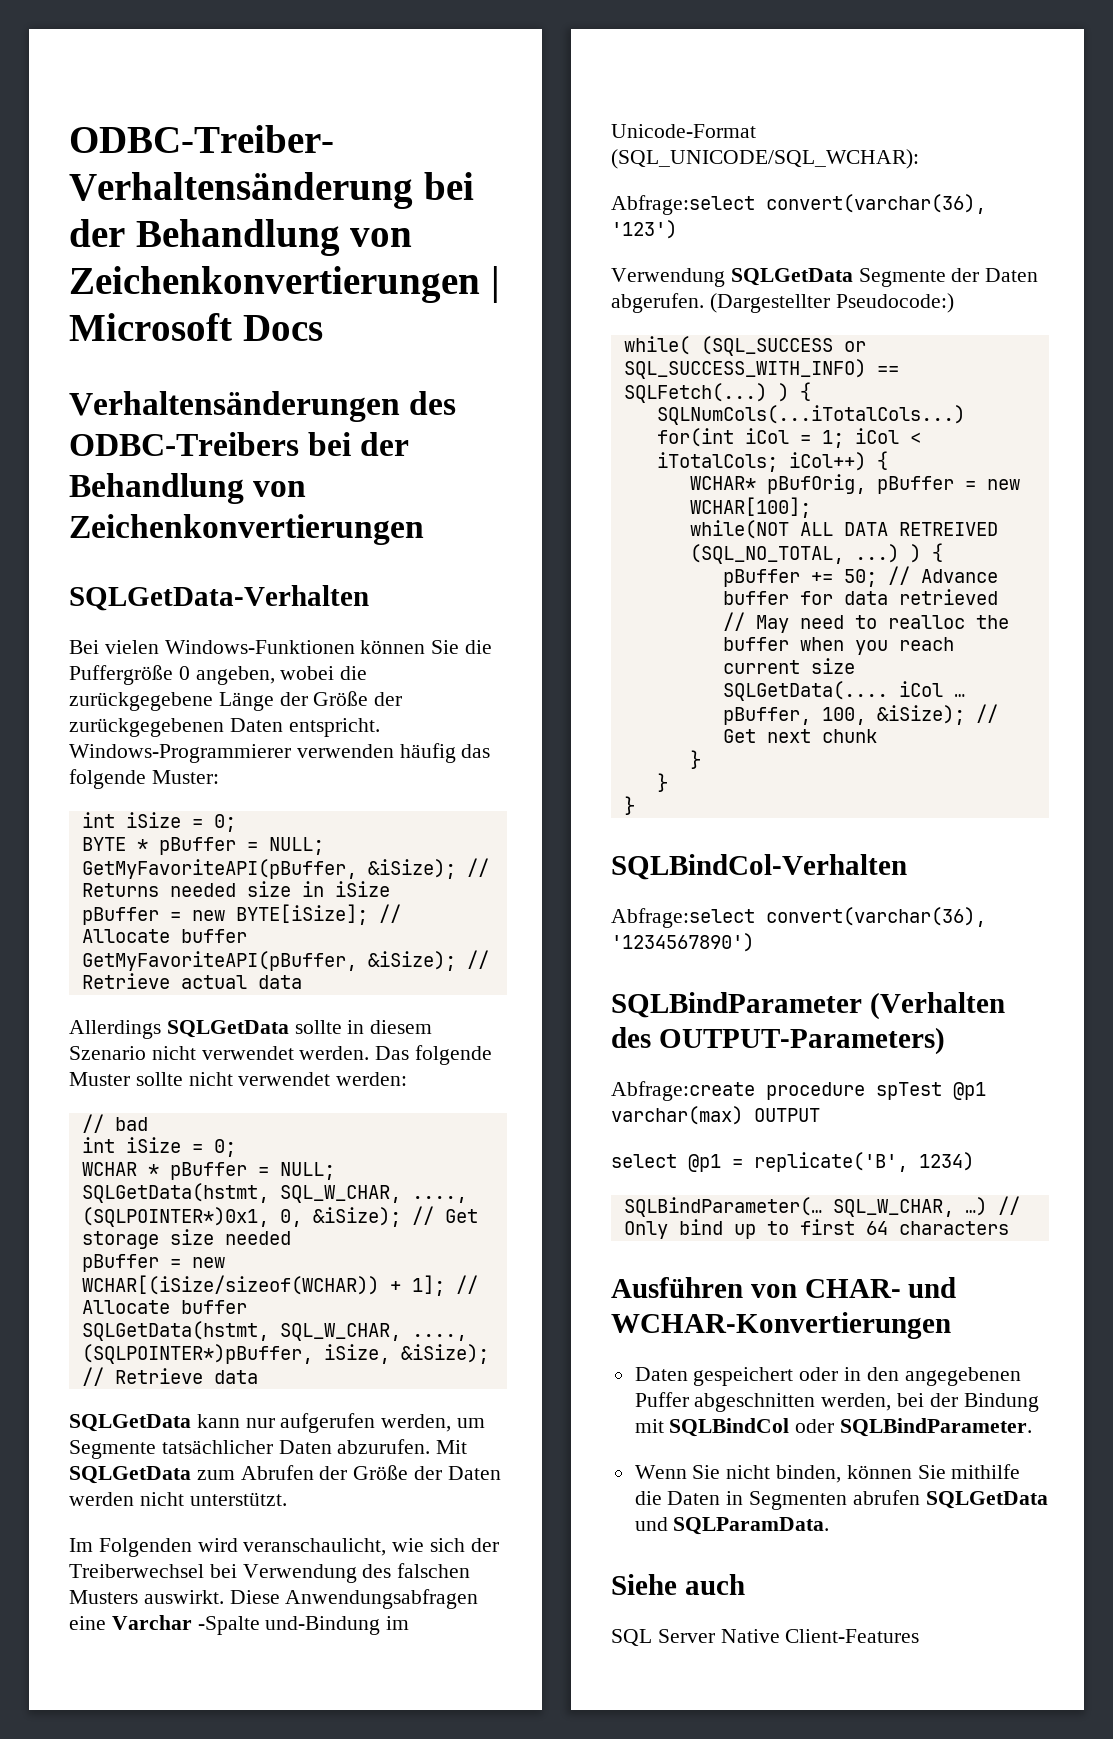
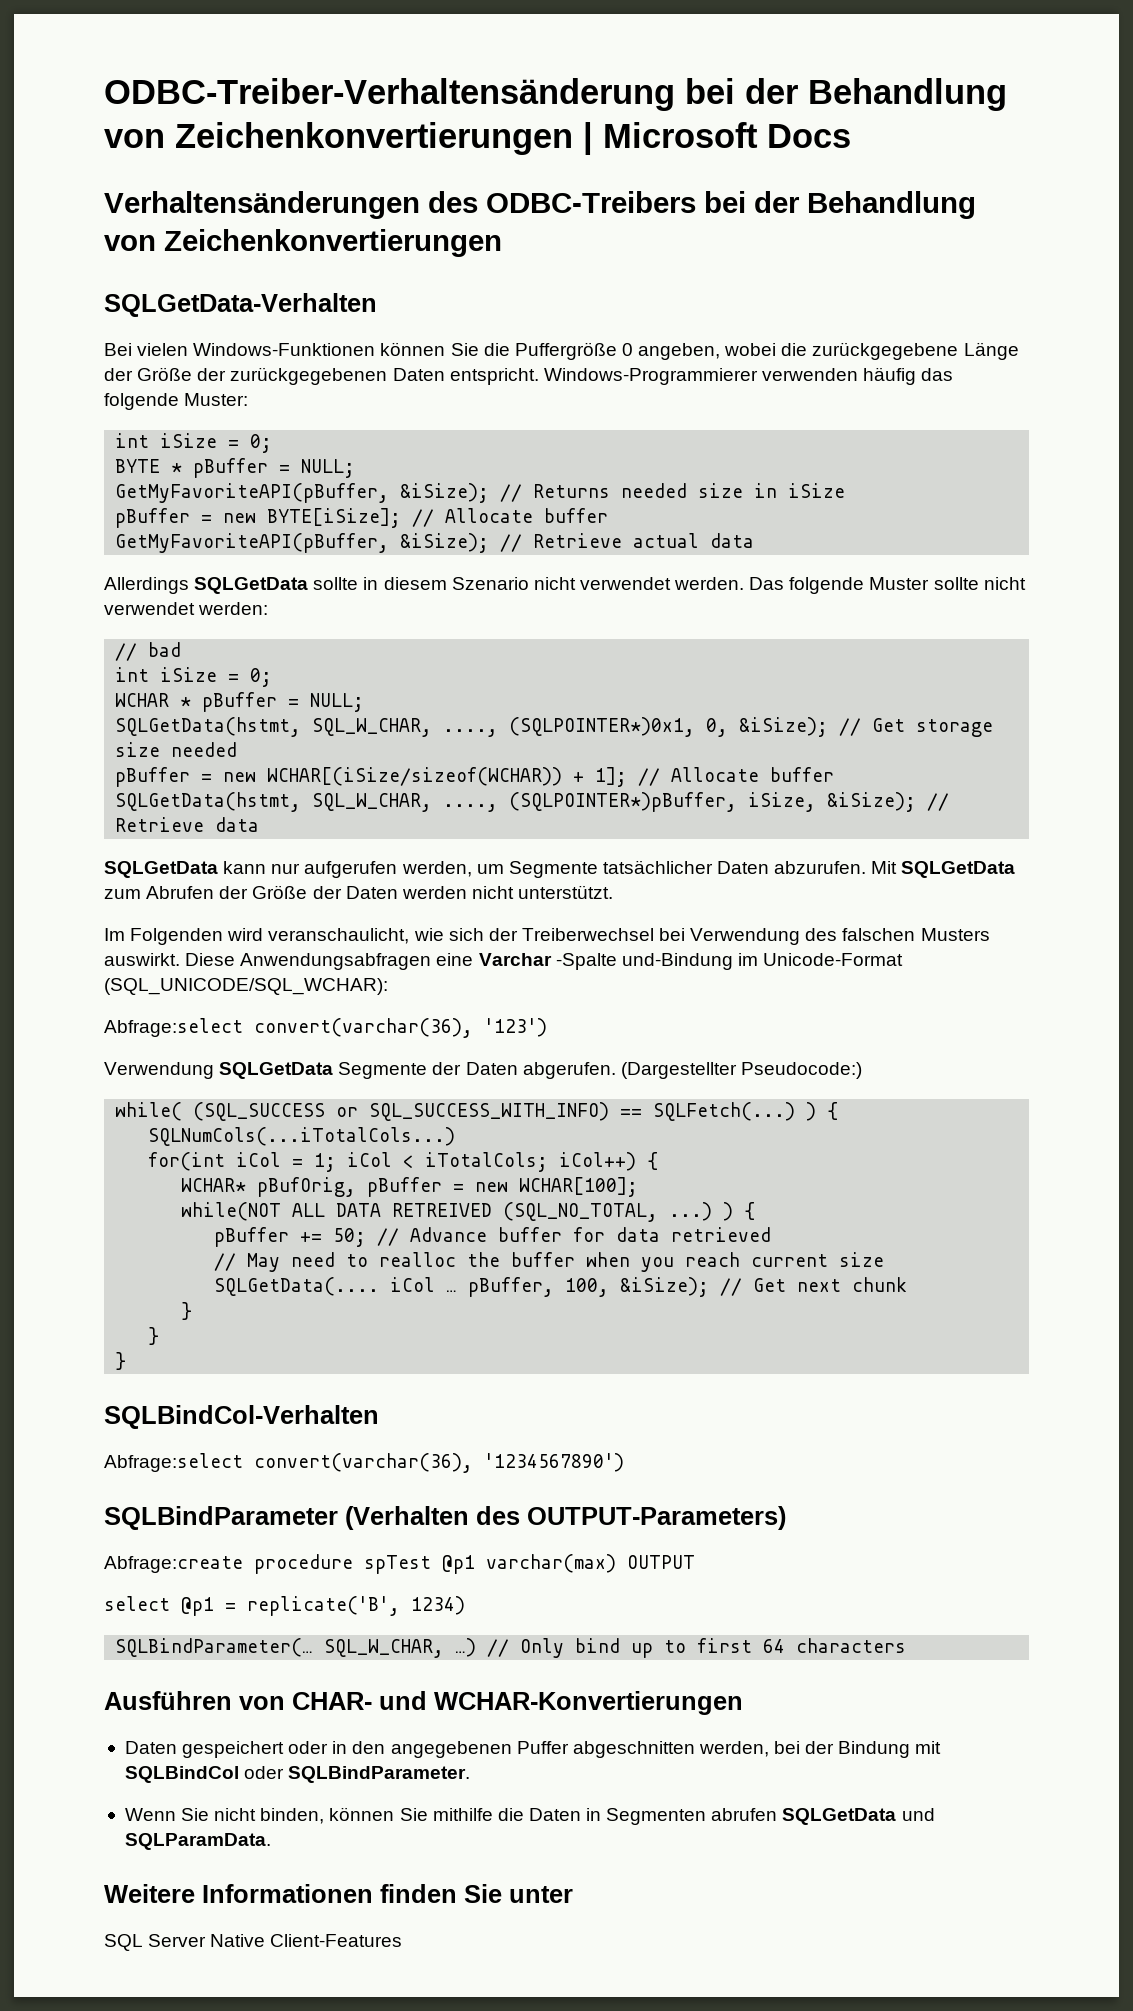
[611,1574,745,1595] Siehe auch -> [104,1884,573,1903] Weitere Informationen finden Sie unter

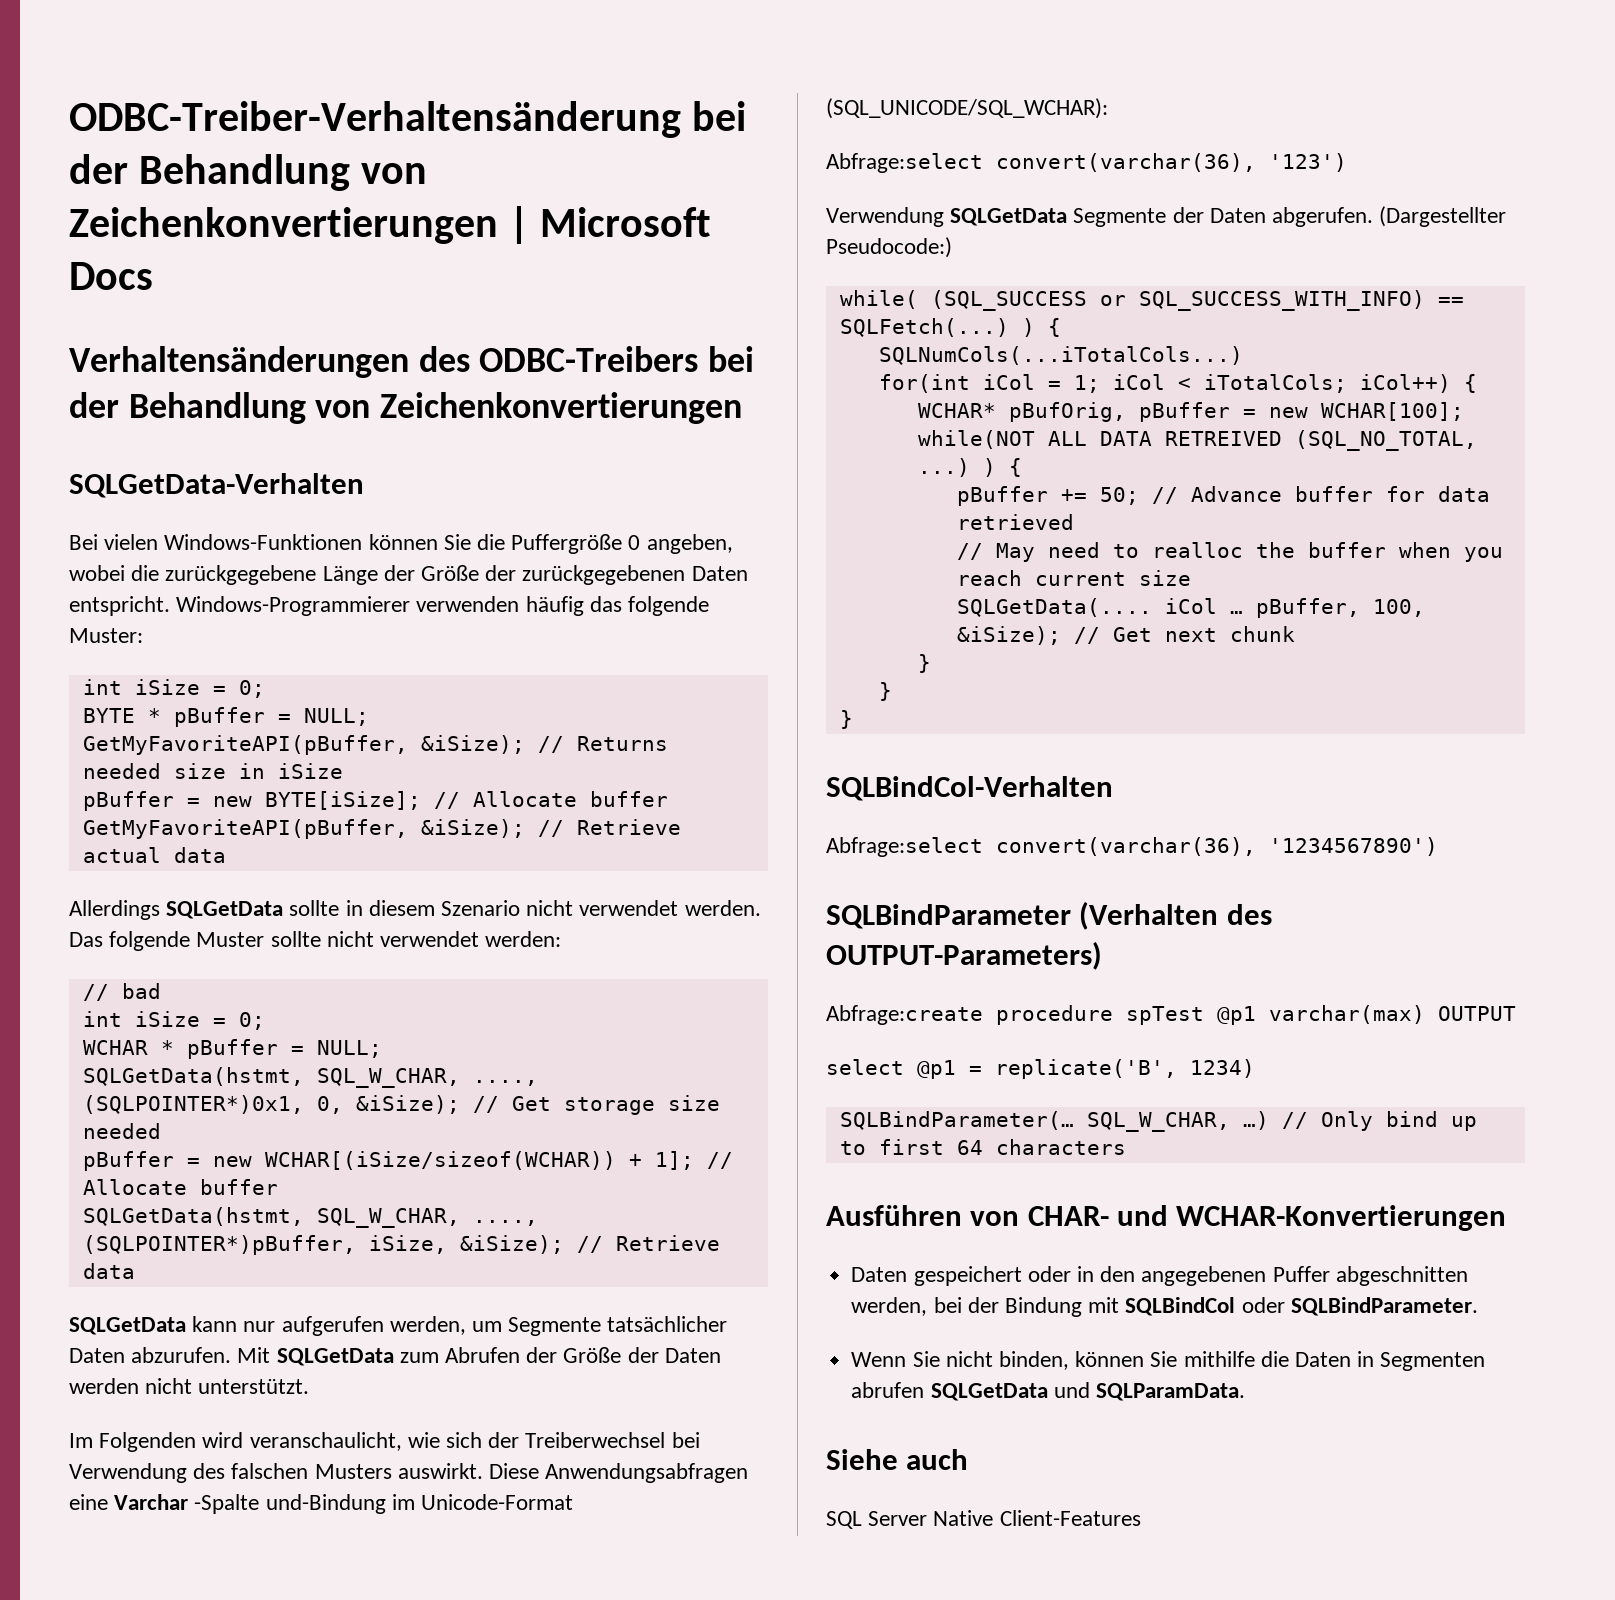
[104,1884,573,1903] Weitere Informationen finden Sie unter -> [826,1449,969,1470] Siehe auch

